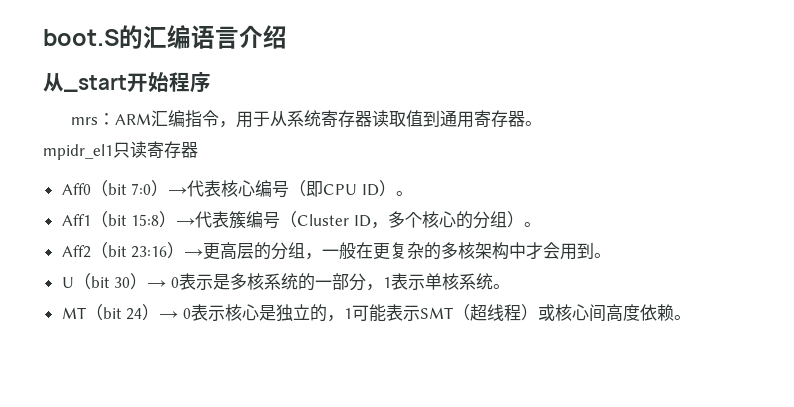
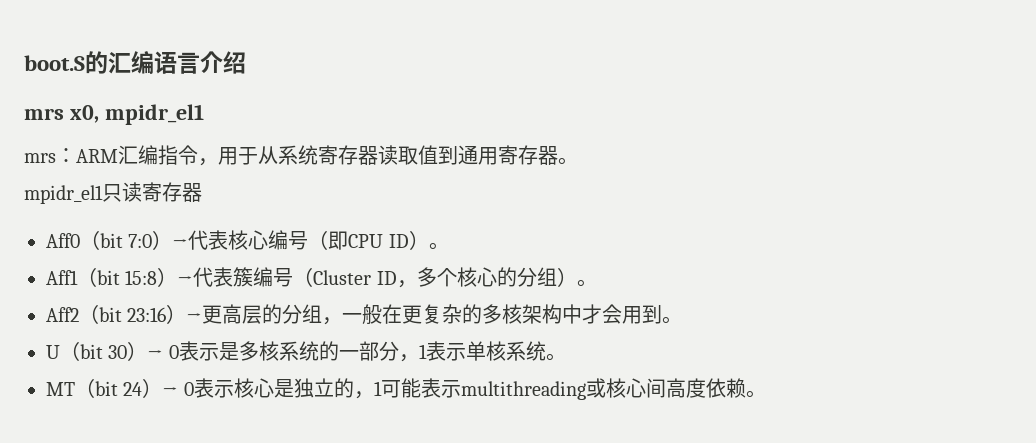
[43,72,211,93] 从_start开始程序 -> [24,104,204,125] mrs x0, mpidr_el1
[419,304,538,321] SMT（超线程） -> [460,381,586,400] multithreading

